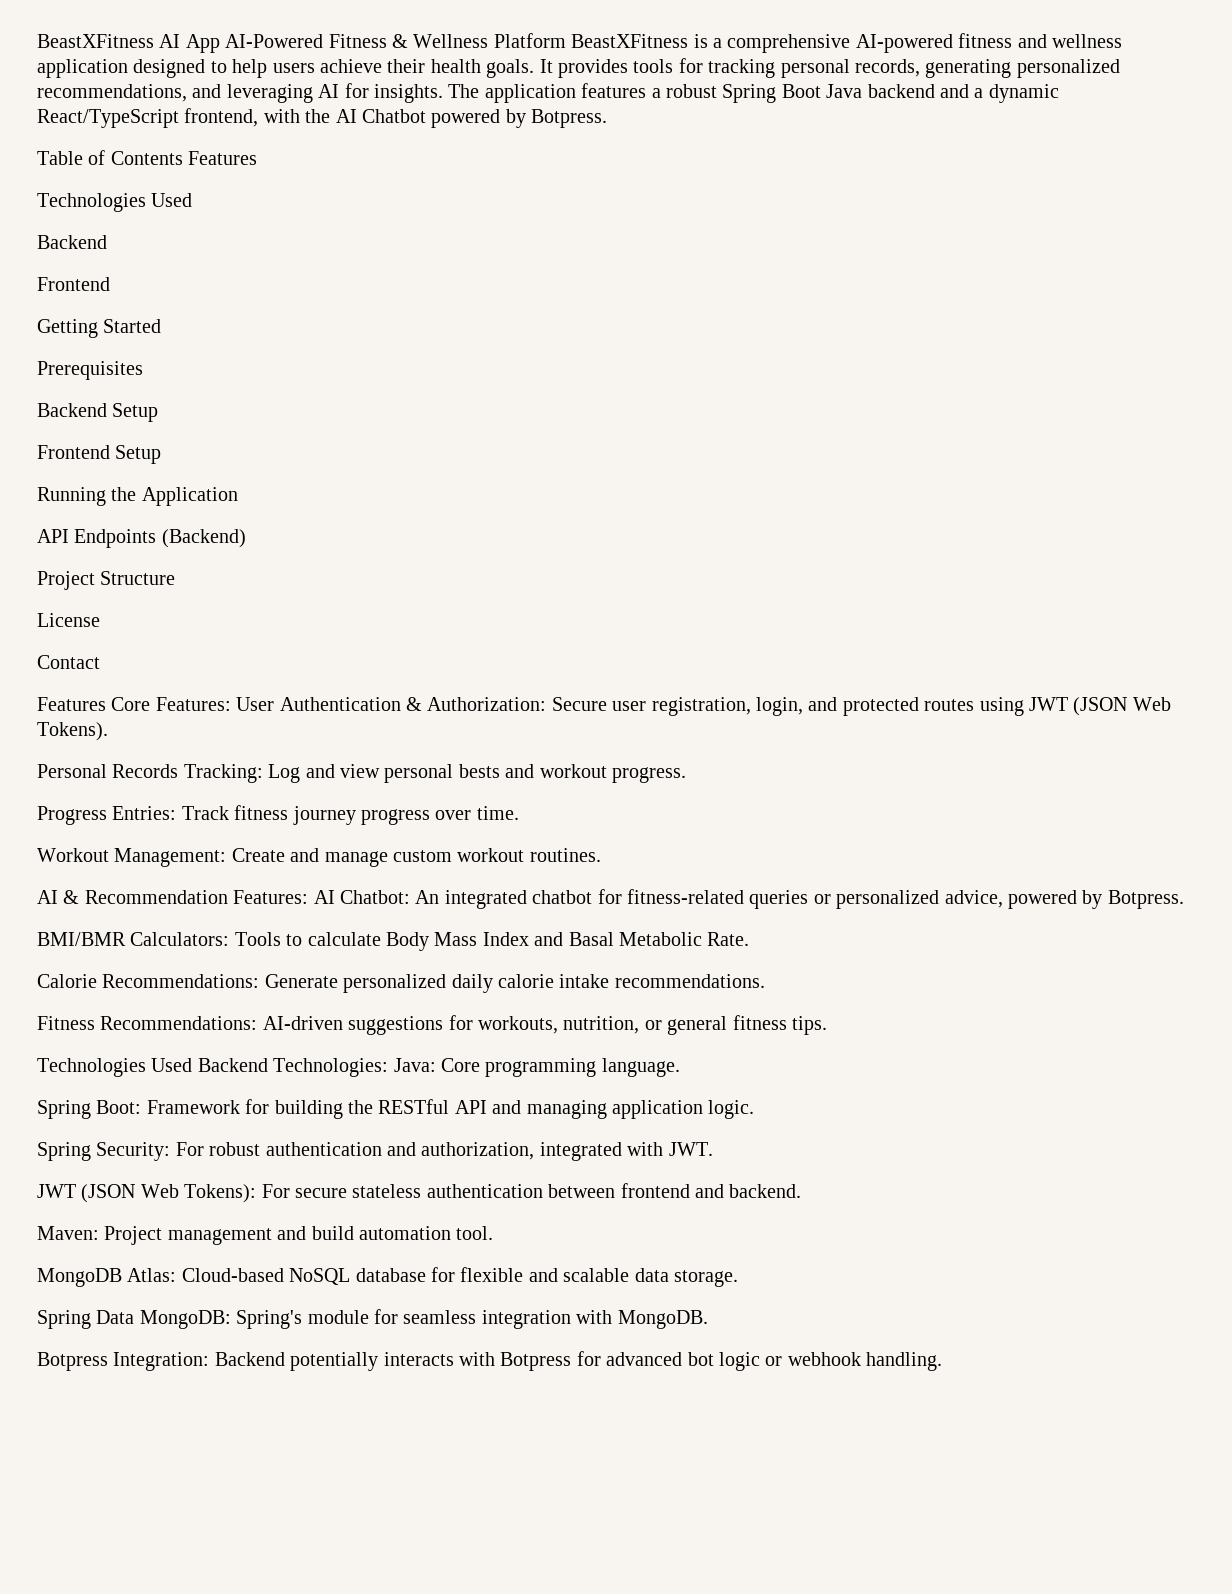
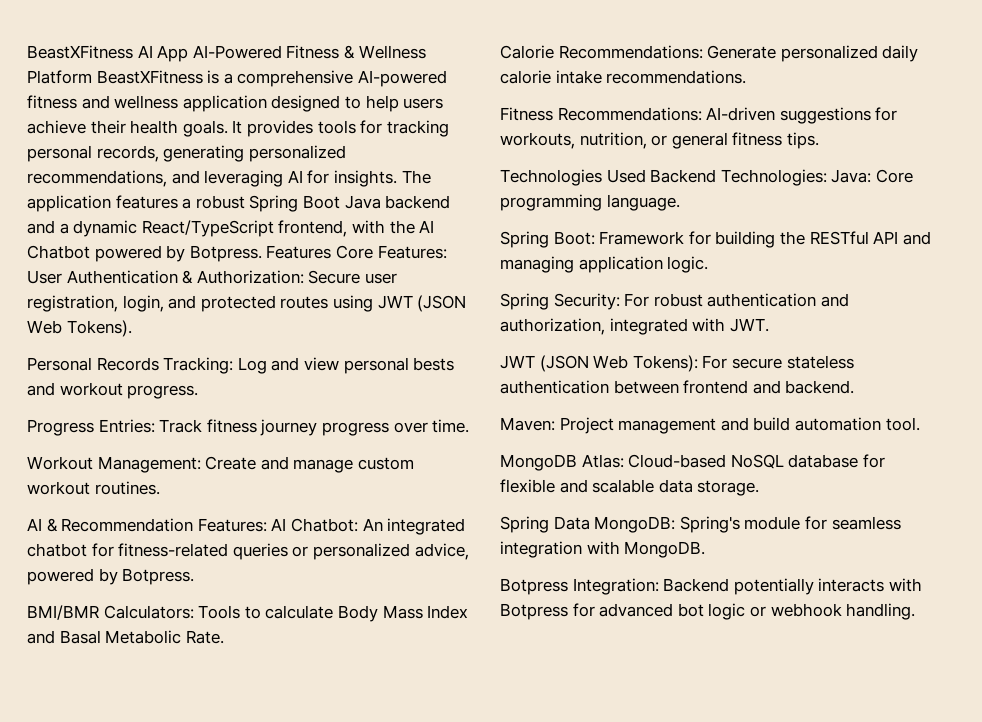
[37,150,258,165] [37,193,193,212] [37,235,107,249] [37,277,110,291] [37,319,162,338] [37,361,143,380] [37,403,159,422] [37,445,162,464] [37,487,238,506] [37,529,246,548] [37,571,176,590] [37,613,100,627] [37,655,100,669] // Table of Contents Features // Technologies Used // Backend // Frontend // Getting Started // Prerequisites // Backend Setup // Frontend Setup // Running the Application // API Endpoints (Backend) // Project Structure // License // Contact // -> (262, 253) none

